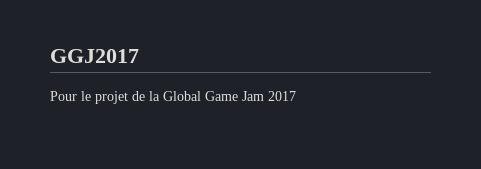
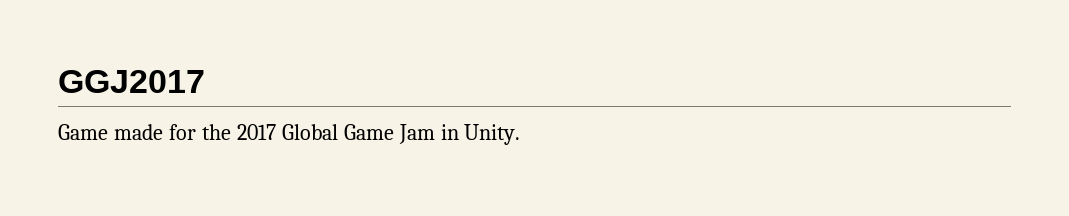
[50,91,160,104] Pour le projet de la -> [58,124,276,140] Game made for the 2017
[268,91,296,101] 2017 -> [440,124,521,145] in Unity.

